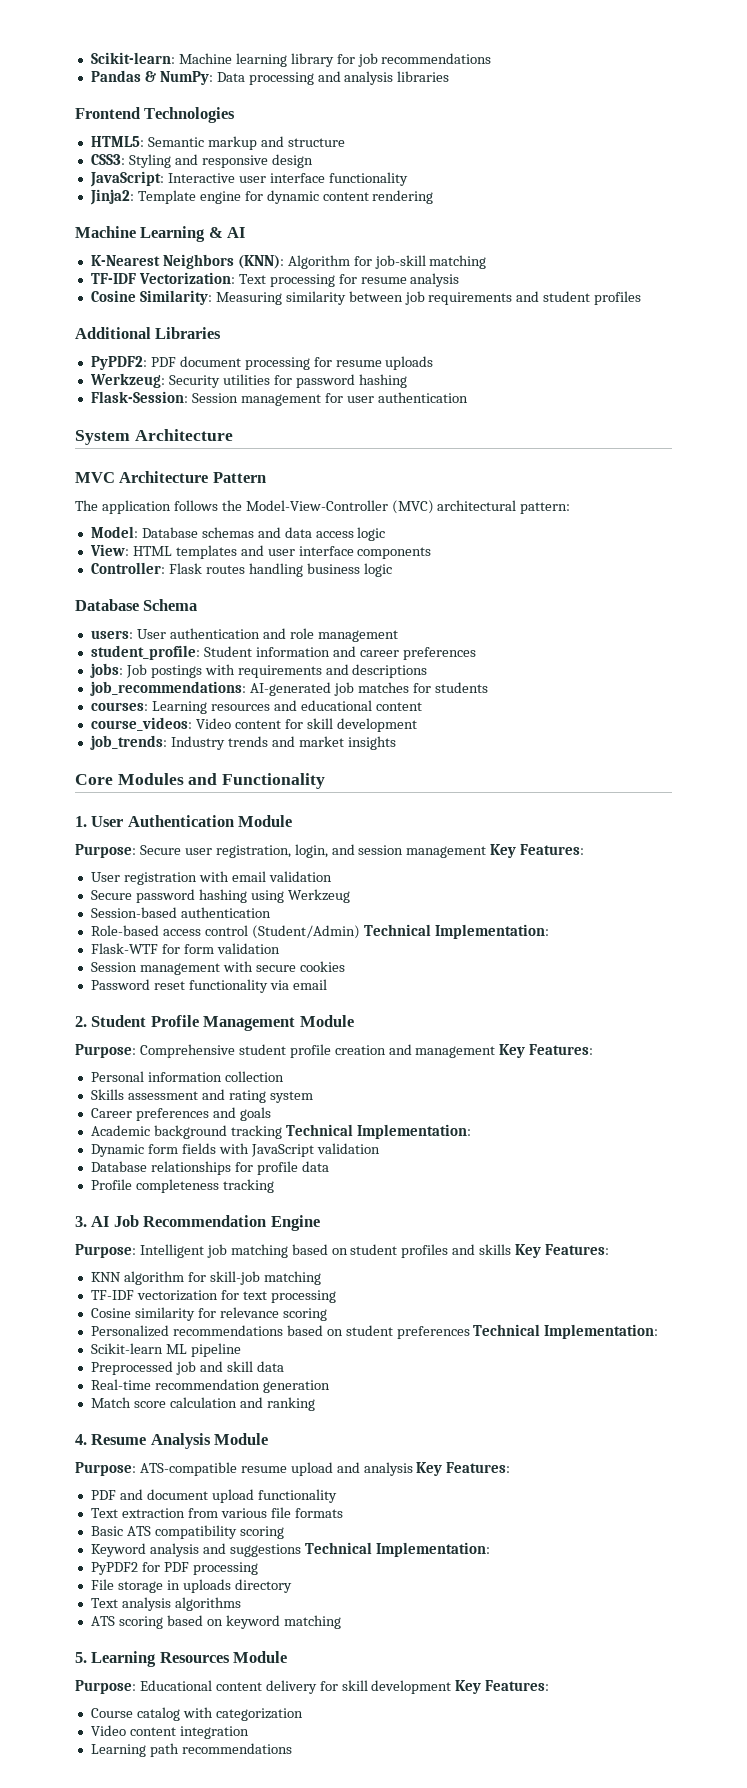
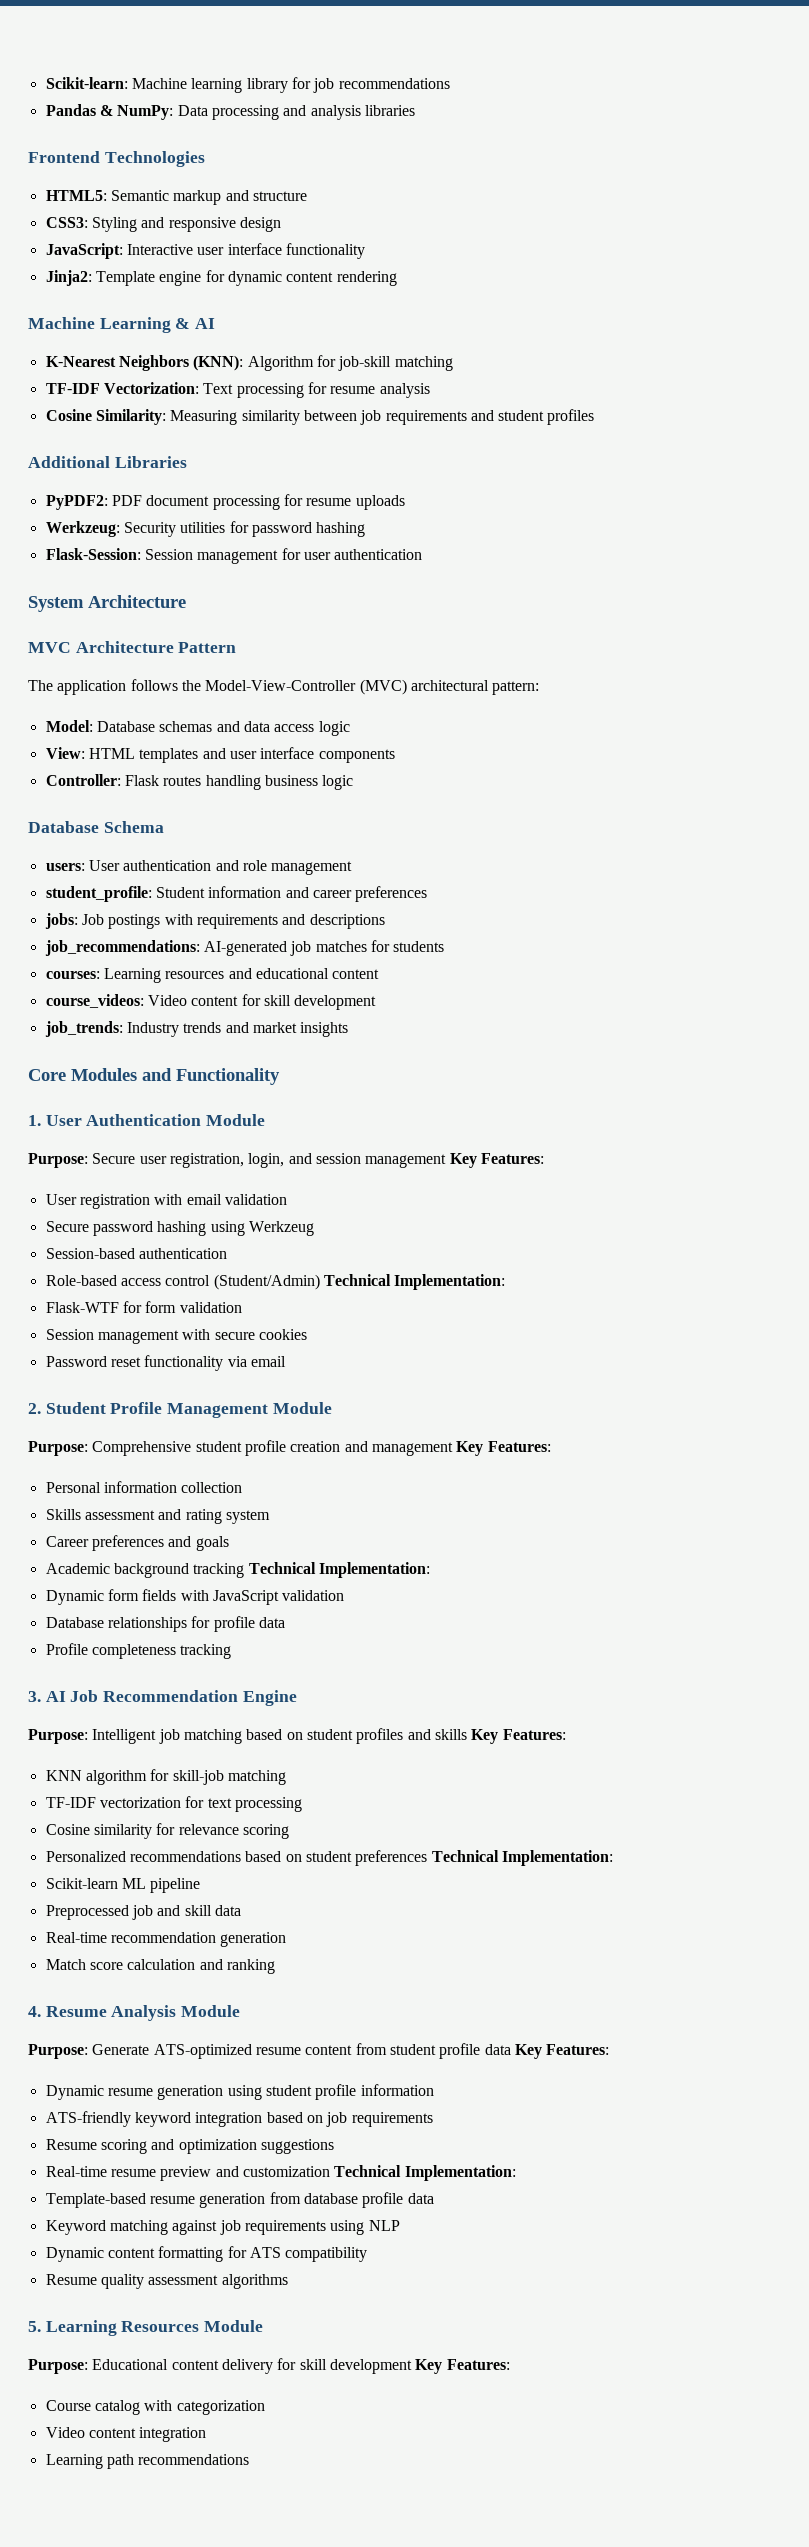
[139,1462,511,1476] [90,1489,337,1503] [90,1507,343,1518] [90,1525,284,1539] [90,1542,490,1557] [90,1562,258,1575] [90,1579,292,1593] [90,1597,241,1611] [90,1615,341,1629] ATS-compatible resume upload and analysis Key Features: // PDF and document upload functionality // Text extraction from various file formats // Basic ATS compatibility scoring // Keyword analysis and suggestions Technical Implementation: // PyPDF2 for PDF processing // File storage in uploads directory // Text analysis algorithms // ATS scoring based on keyword matching -> [92,2043,610,2059] [45,2084,434,2100] [45,2111,433,2127] [45,2139,334,2154] [45,2165,516,2181] [45,2192,434,2208] [45,2220,400,2235] [45,2246,368,2262] [45,2274,288,2289] Generate ATS-optimized resume content from student profile data Key Features: // Dynamic resume generation using student profile information // ATS-friendly keyword integration based on job requirements // Resume scoring and optimization suggestions // Real-time resume preview and customization Technical Implementation: // Template-based resume generation from database profile data // Keyword matching against job requirements using NLP // Dynamic content formatting for ATS compatibility // Resume quality assessment algorithms

